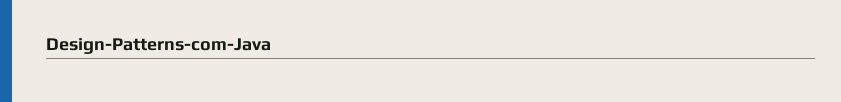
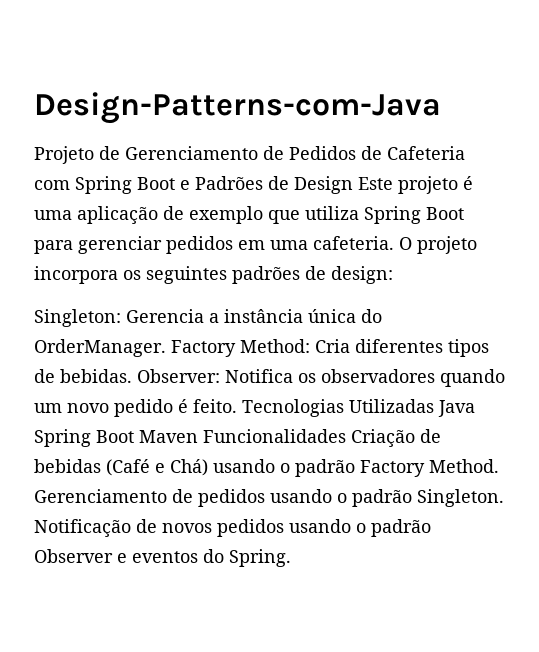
(271, 46) none -> [34,146,465,164] [34,176,473,194] [34,206,464,224] [34,236,477,254] [34,266,393,284] [34,309,382,327] [34,339,489,357] [34,369,505,387] [34,399,475,417] [34,429,441,447] [34,459,499,477] [34,489,504,507] [34,519,431,537] [34,549,291,567] // Projeto de Gerenciamento de Pedidos de Cafeteria com Spring Boot e Padrões de Design Este projeto é uma aplicação de exemplo que utiliza Spring Boot para gerenciar pedidos em uma cafeteria. O projeto incorpora os seguintes padrões de design: // Singleton: Gerencia a instância única do OrderManager. Factory Method: Cria diferentes tipos de bebidas. Observer: Notifica os observadores quando um novo pedido é feito. Tecnologias Utilizadas Java Spring Boot Maven Funcionalidades Criação de bebidas (Café e Chá) usando o padrão Factory Method. Gerenciamento de pedidos usando o padrão Singleton. Notificação de novos pedidos usando o padrão Observer e eventos do Spring.

